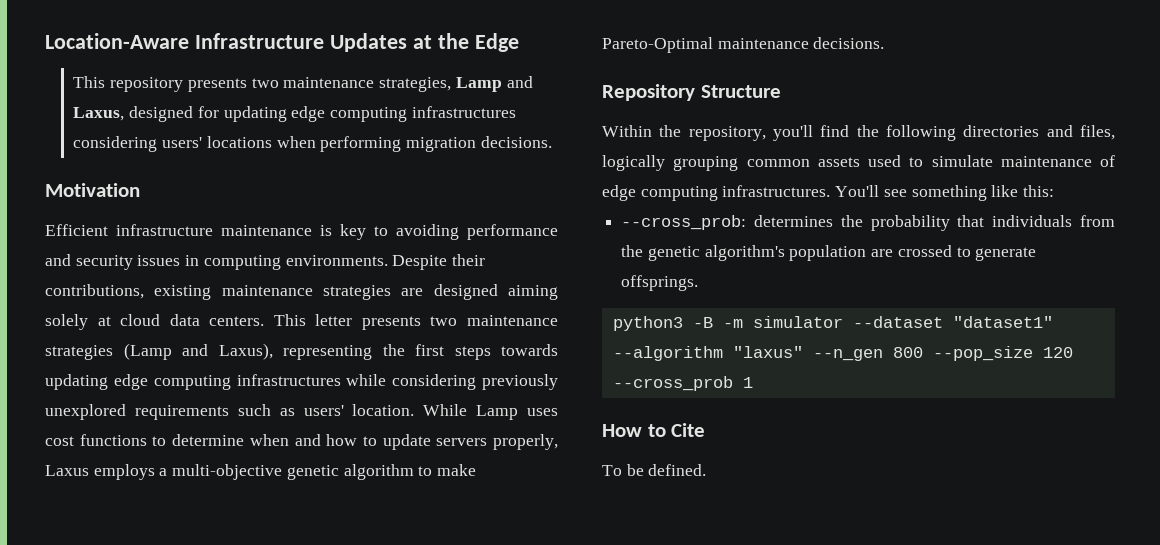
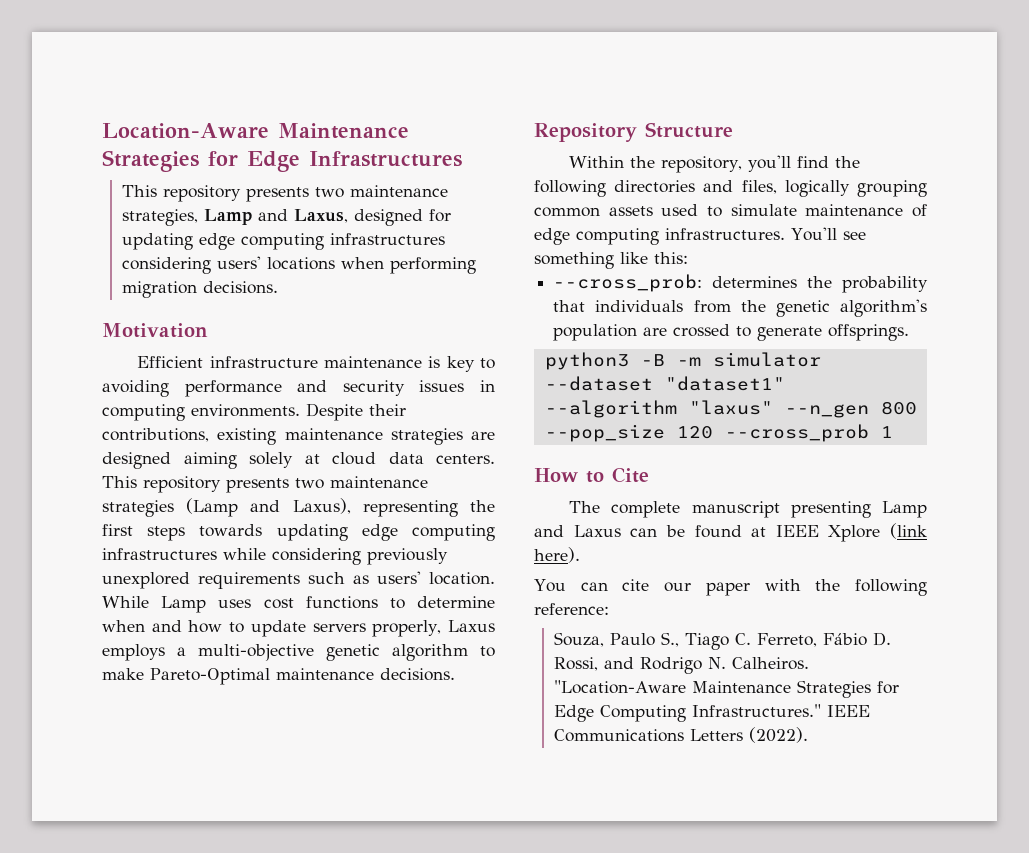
[194,33,519,52] Infrastructure Updates at the Edge -> [277,123,409,139] [102,150,462,172] Maintenance Strategies for Edge Infrastructures
[315,314,353,326] letter -> [143,476,221,493] repository
[602,464,707,476] To be defined. -> [569,501,927,518] [534,523,927,542] [534,547,580,563] [534,579,927,596] [534,603,609,615] [553,632,891,650] [553,657,809,674] [553,680,899,698] [553,704,870,722] [553,727,808,743] The complete manuscript presenting Lamp and Laxus can be found at IEEE Xplore (link here). // You can cite our paper with the following reference: // Souza, Paulo S., Tiago C. Ferreto, Fábio D. Rossi, and Rodrigo N. Calheiros. "Location-Aware Maintenance Strategies for Edge Computing Infrastructures." IEEE Communications Letters (2022).

